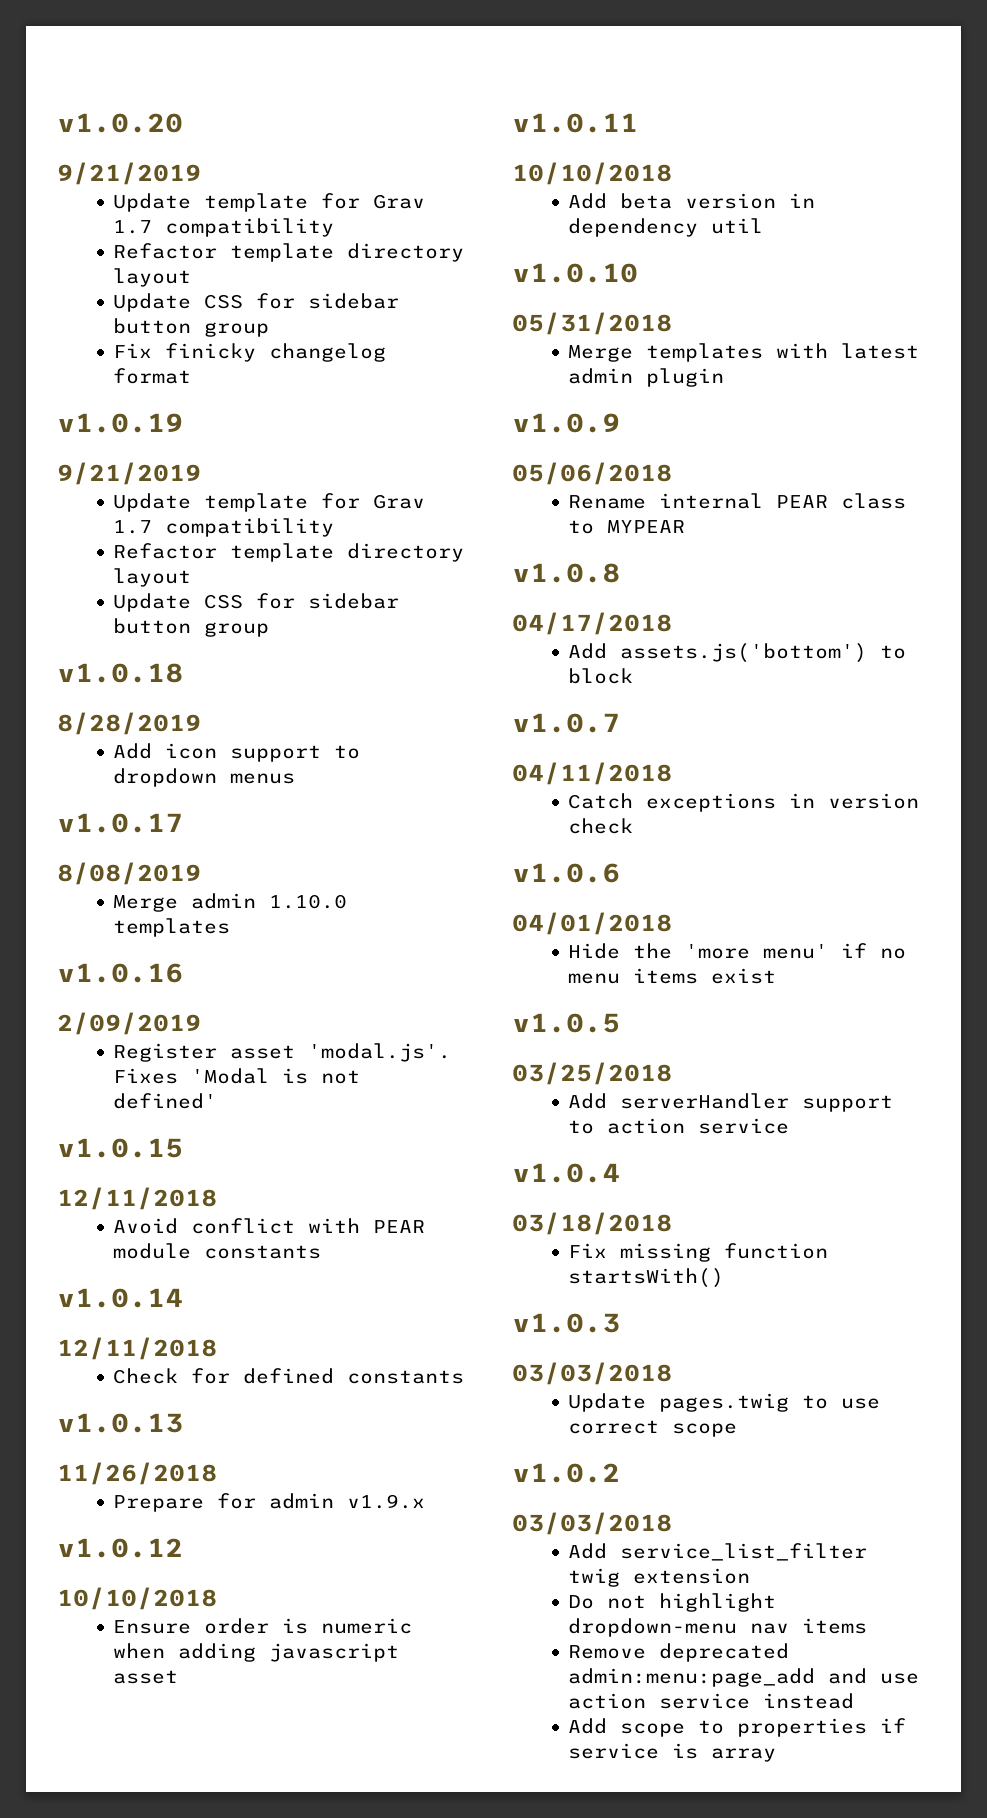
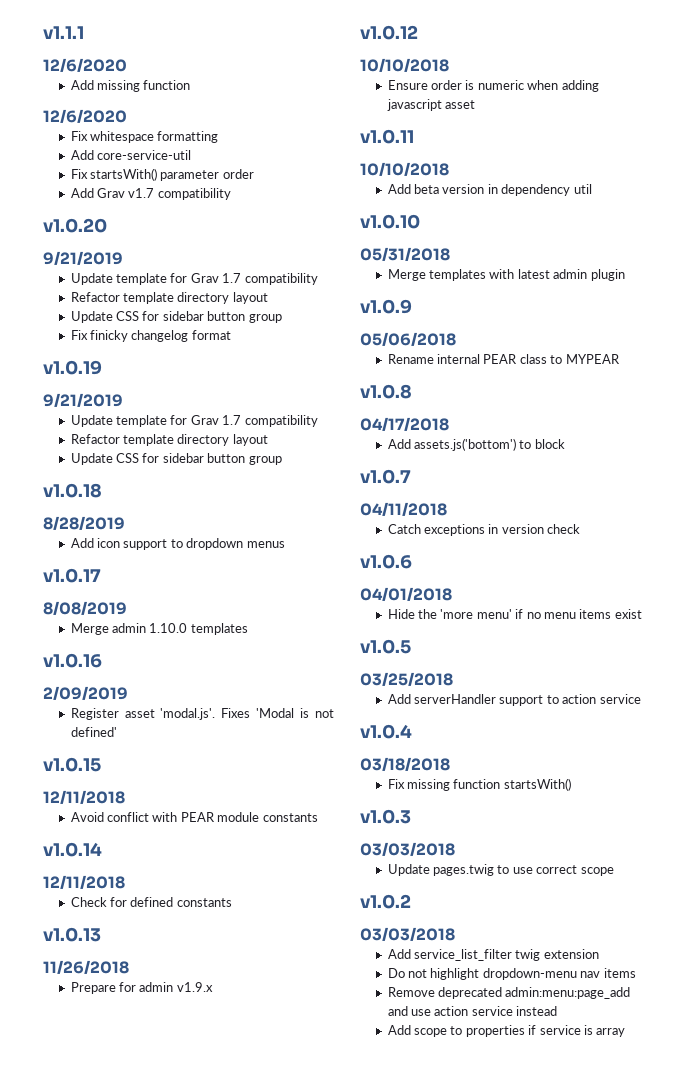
(57, 123) none -> [43,26,84,39] [43,58,127,72] [70,80,191,92] [43,109,127,123] [70,131,219,143] [70,150,192,160] [70,168,254,181] [70,188,231,200] v1.1.1 // 12/6/2020 // Add missing function // 12/6/2020 // Fix whitespace formatting // Add core-service-util // Fix startsWith() parameter order // Add Grav v1.7 compatibility //

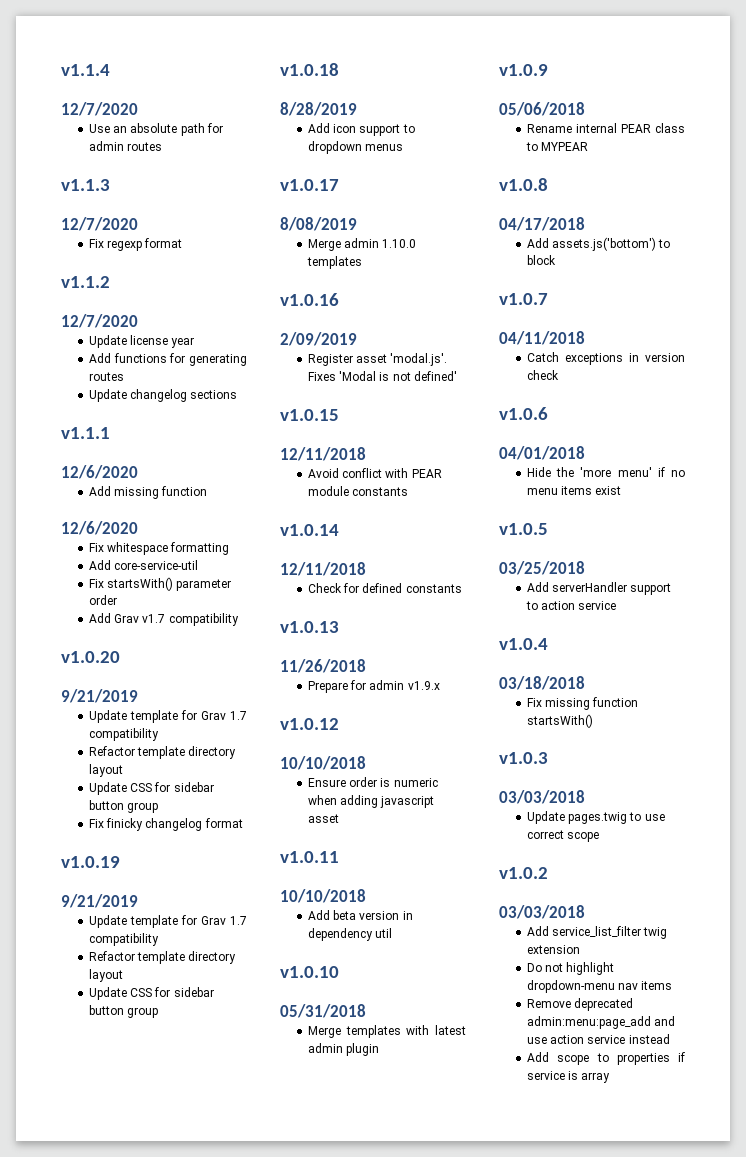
(43, 32) none -> [61,64,110,76] [61,102,138,116] [89,123,223,136] [89,141,163,151] [61,179,110,191] [61,217,138,231] [89,238,183,251] [61,276,110,288] [61,314,138,328] [89,335,195,348] [89,353,248,366] [89,372,125,381] [89,389,238,402] v1.1.4 // 12/7/2020 // Use an absolute path for admin routes // v1.1.3 // 12/7/2020 // Fix regexp format // v1.1.2 // 12/7/2020 // Update license year // Add functions for generating routes // Update changelog sections //

